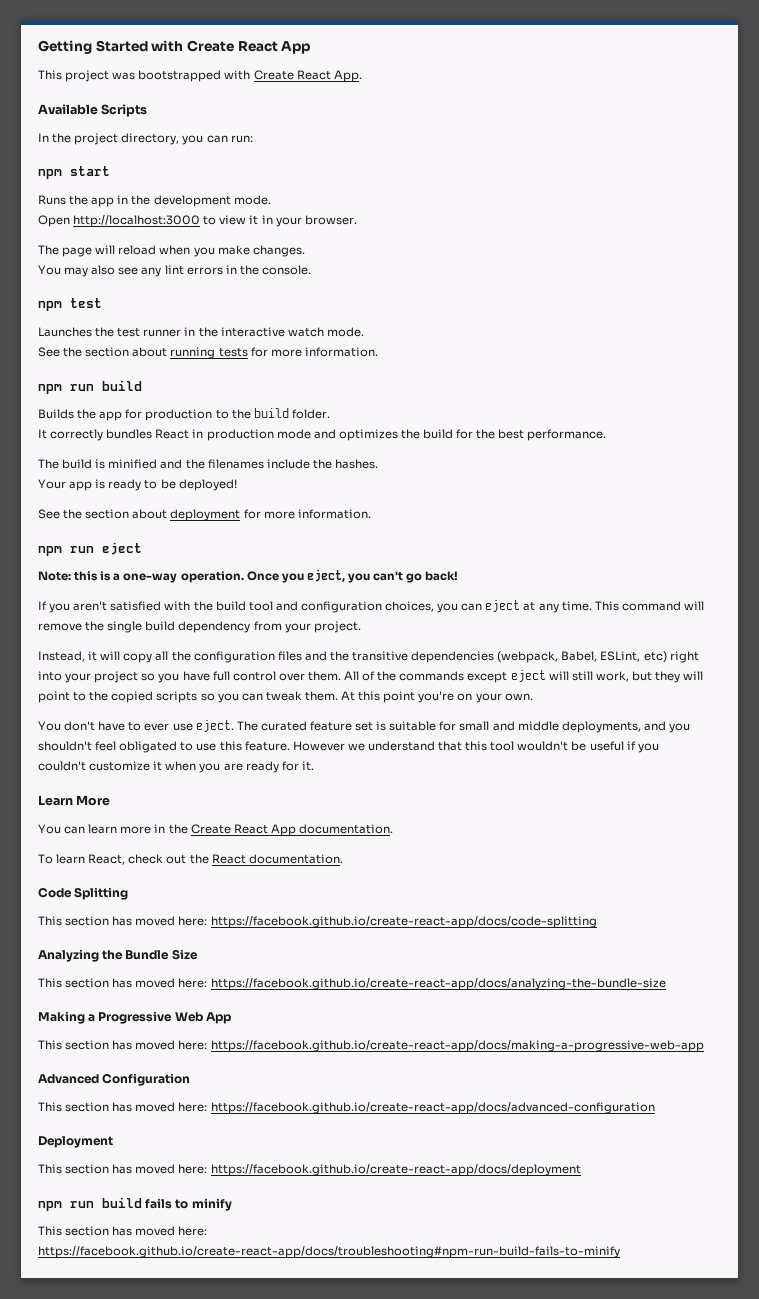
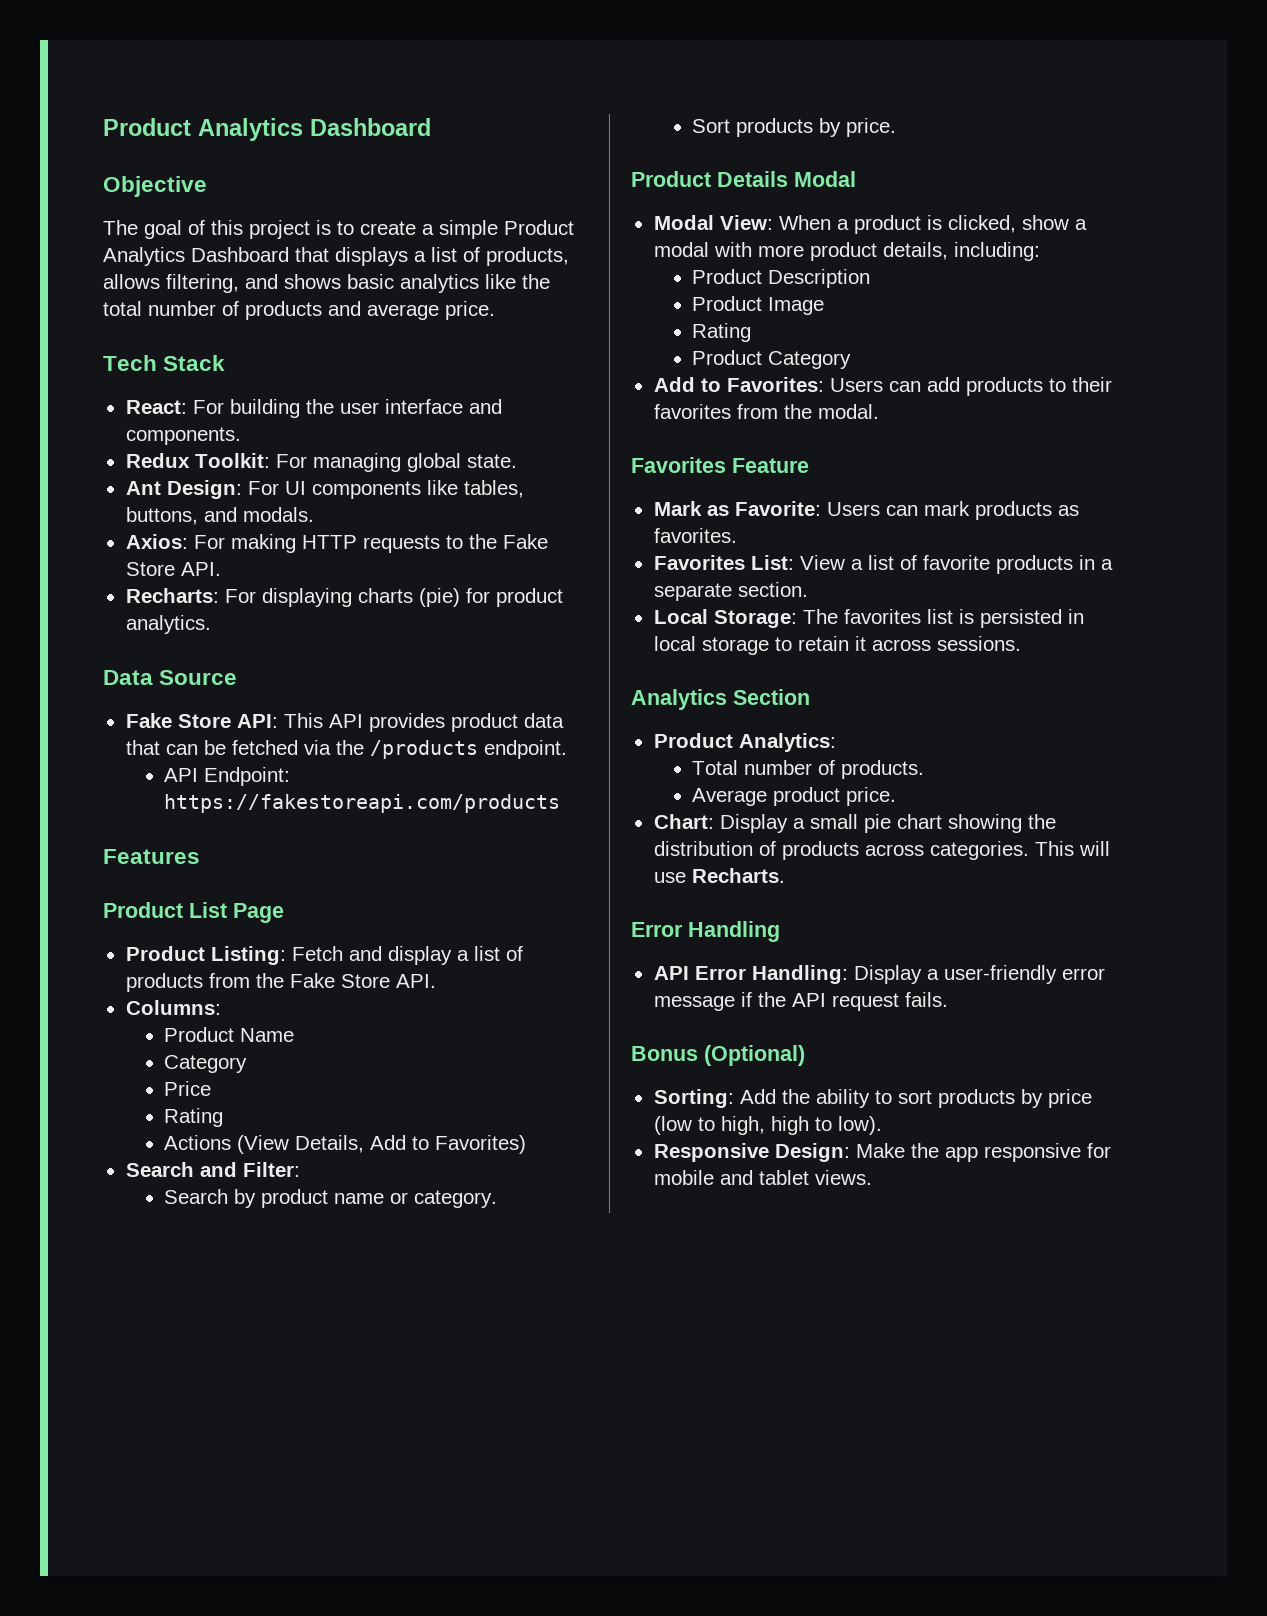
[38,40,311,54] [38,70,362,82] [38,104,148,117] [38,133,253,145] [38,166,110,179] [38,195,271,207] [38,215,357,227] [38,245,305,257] [38,265,311,277] [38,298,102,311] [38,327,364,337] [38,347,378,359] [38,380,142,394] [38,408,330,421] [38,429,607,441] [38,459,378,469] [38,479,237,491] [38,509,371,521] [38,542,142,556] [38,569,459,583] [38,600,704,613] [38,621,361,633] [38,651,699,663] [38,670,704,683] [38,691,533,703] [38,720,690,733] [38,741,659,753] [38,761,314,773] [38,795,111,806] [38,824,393,836] [38,854,343,865] [38,887,129,900] [38,916,597,928] [38,949,198,962] [38,978,666,990] [38,1011,231,1024] [38,1040,704,1052] [38,1073,191,1086] [38,1102,655,1114] [38,1136,113,1148] [38,1164,581,1176] [38,1197,232,1211] [38,1226,208,1236] [38,1246,620,1258] Getting Started with Create React App // This project was bootstrapped with Create React App. // Available Scripts // In the project directory, you can run: // npm start // Runs the app in the development mode. // Open http://localhost:3000 to view it in your browser. // The page will reload when you make changes. // You may also see any lint errors in the console. // npm test // Launches the test runner in the interactive watch mode. // See the section about running tests for more information. // npm run build // Builds the app for production to the build folder. // It correctly bundles React in production mode and optimizes the build for the best performance. // The build is minified and the filenames include the hashes. // Your app is ready to be deployed! // See the section about deployment for more information. // npm run eject // Note: this is a one-way operation. Once you eject, you can't go back! // If you aren't satisfied with the build tool and configuration choices, you can eject at any time. This command will remove the single build dependency from your project. // Instead, it will copy all the configuration files and the transitive dependencies (webpack, Babel, ESLint, etc) right into your project so you have full control over them. All of the commands except eject will still work, but they will point to the copied scripts so you can tweak them. At this point you're on your own. // You don't have to ever use eject. The curated feature set is suitable for small and middle deployments, and you shouldn't feel obligated to use this feature. However we understand that this tool wouldn't be useful if you couldn't customize it when you are ready for it. // Learn More // You can learn more in the Create React App documentation. // To learn React, check out the React documentation. // Code Splitting // This section has moved here: https://facebook.github.io/create-react-app/docs/code-splitting // Analyzing the Bundle Size // This section has moved here: https://facebook.github.io/create-react-app/docs/analyzing-the-bundle-size // Making a Progressive Web App // This section has moved here: https://facebook.github.io/create-react-app/docs/making-a-progressive-web-app // Advanced Configuration // This section has moved here: https://facebook.github.io/create-react-app/docs/advanced-configuration // Deployment // This section has moved here: https://facebook.github.io/create-react-app/docs/deployment // npm run build fails to minify // This section has moved here: https://facebook.github.io/create-react-app/docs/troubleshooting#npm-run-build-fails-to-minify -> [103,118,431,141] [103,176,207,197] [103,220,574,239] [103,247,569,266] [103,274,550,293] [103,301,495,320] [103,355,226,371] [125,399,502,418] [125,427,241,445] [125,453,517,472] [125,480,524,499] [125,507,314,525] [125,534,548,553] [125,562,221,576] [125,588,563,607] [125,615,211,634] [103,670,238,685] [125,713,564,732] [125,740,567,759] [164,767,291,786] [164,794,561,813] [103,849,200,864] [103,902,284,923] [125,946,523,965] [125,973,436,992] [125,1000,221,1015] [164,1027,295,1042] [164,1055,248,1073] [164,1081,212,1096] [164,1108,224,1127] [164,1135,527,1154] [125,1162,300,1177] [164,1189,498,1208] [692,118,897,137] [631,171,856,187] [653,215,1087,234] [653,242,1040,261] [692,269,871,288] [692,296,825,315] [692,323,752,342] [692,350,852,369] [653,377,1112,396] [653,404,879,419] [631,457,809,473] [653,501,1079,520] [653,528,737,543] [653,555,1113,574] [653,582,808,601] [653,609,1084,628] [653,636,1021,655] [631,689,810,710] [653,733,836,752] [692,760,925,779] [692,787,897,806] [653,814,1056,833] [653,841,1110,860] [653,868,785,883] [631,921,780,942] [653,965,1105,984] [653,992,948,1011] [631,1045,805,1066] [653,1089,1092,1108] [653,1116,882,1135] [653,1143,1111,1162] [653,1170,872,1185] Product Analytics Dashboard // Objective // The goal of this project is to create a simple Product Analytics Dashboard that displays a list of products, allows filtering, and shows basic analytics like the total number of products and average price. // Tech Stack // React: For building the user interface and components. // Redux Toolkit: For managing global state. // Ant Design: For UI components like tables, buttons, and modals. // Axios: For making HTTP requests to the Fake Store API. // Recharts: For displaying charts (pie) for product analytics. // Data Source // Fake Store API: This API provides product data that can be fetched via the /products endpoint. // API Endpoint: https://fakestoreapi.com/products // Features // Product List Page // Product Listing: Fetch and display a list of products from the Fake Store API. // Columns: // Product Name // Category // Price // Rating // Actions (View Details, Add to Favorites) // Search and Filter: // Search by product name or category. // Sort products by price. // Product Details Modal // Modal View: When a product is clicked, show a modal with more product details, including: // Product Description // Product Image // Rating // Product Category // Add to Favorites: Users can add products to their favorites from the modal. // Favorites Feature // Mark as Favorite: Users can mark products as favorites. // Favorites List: View a list of favorite products in a separate section. // Local Storage: The favorites list is persisted in local storage to retain it across sessions. // Analytics Section // Product Analytics: // Total number of products. // Average product price. // Chart: Display a small pie chart showing the distribution of products across categories. This will use Recharts. // Error Handling // API Error Handling: Display a user-friendly error message if the API request fails. // Bonus (Optional) // Sorting: Add the ability to sort products by price (low to high, high to low). // Responsive Design: Make the app responsive for mobile and tablet views.

